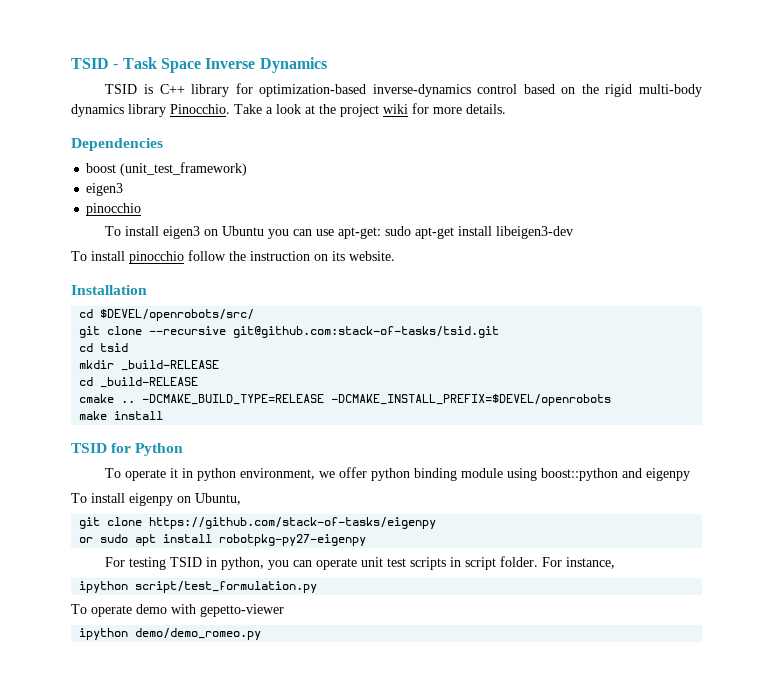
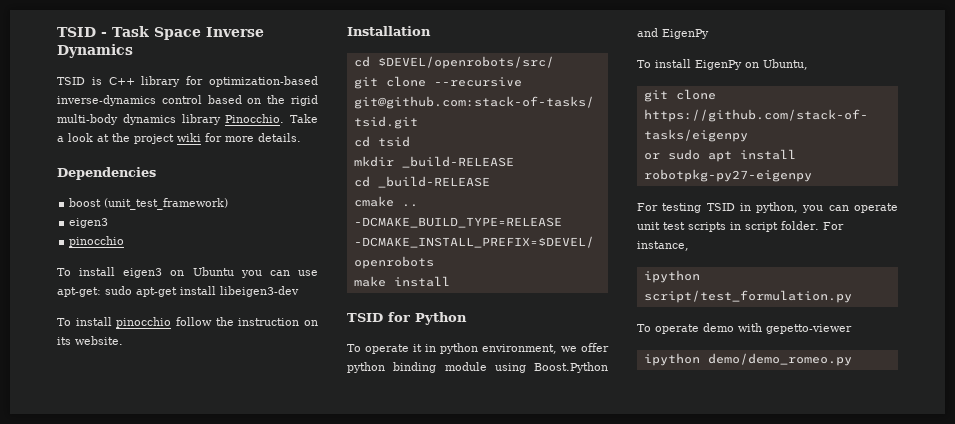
[541,468,691,481] [71,493,173,506] boost::python and eigenpy // To install eigenpy -> [534,362,608,373] [637,28,709,39] [637,59,742,70] Boost.Python and EigenPy // To install EigenPy

